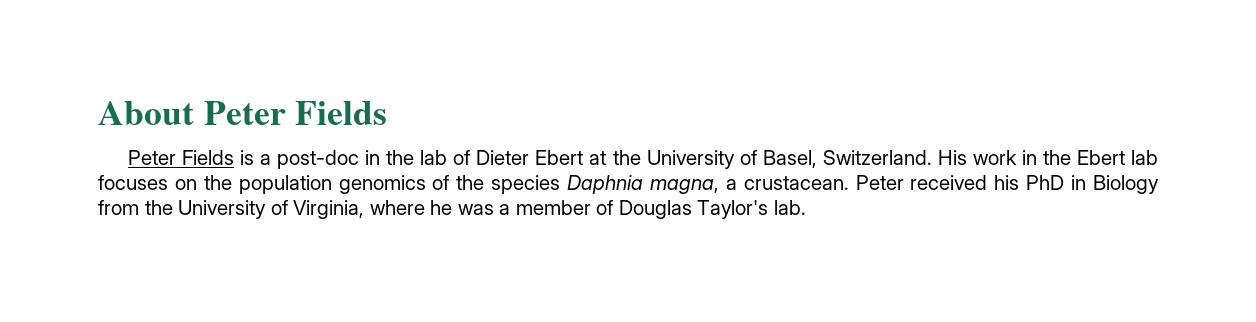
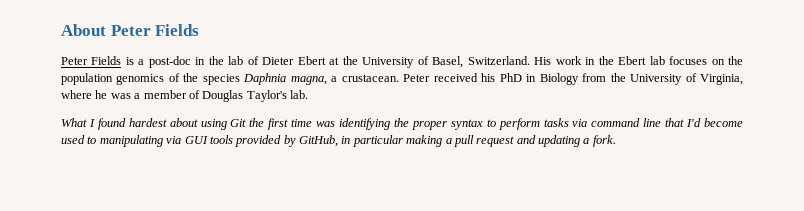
(806, 207) none -> [61,118,744,130] [61,135,616,147] // What I found hardest about using Git the first time was identifying the proper syntax to perform tasks via command line that I'd become used to manipulating via GUI tools provided by GitHub, in particular making a pull request and updating a fork.

